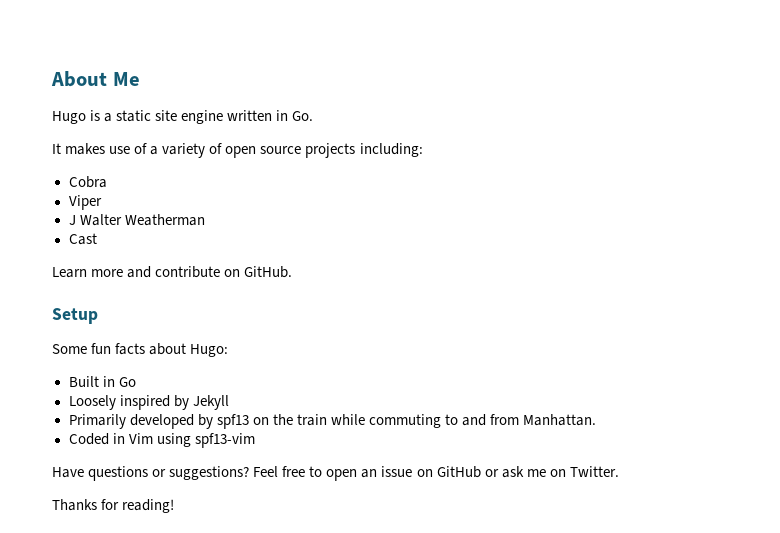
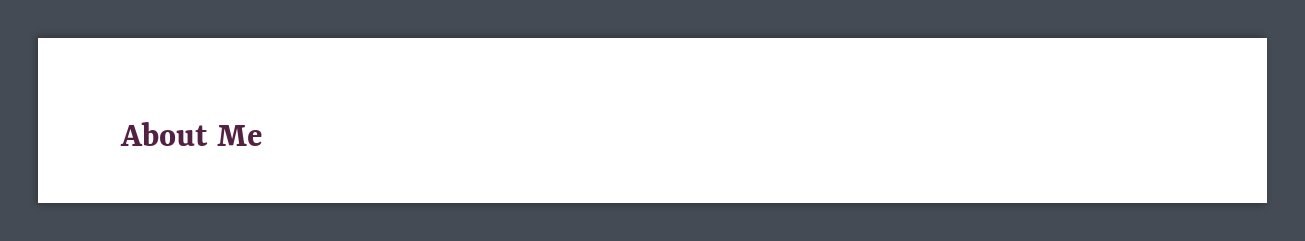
[52,110,314,124] [52,143,423,158] [68,176,107,188] [68,195,102,210] [68,214,205,226] [68,233,97,245] [52,266,293,278] [52,308,98,324] [52,343,229,357] [68,376,136,387] [68,395,229,410] [68,414,597,429] [68,433,255,448] [52,466,619,481] [52,499,175,513] // Hugo is a static site engine written in Go. // It makes use of a variety of open source projects including: // Cobra // Viper // J Walter Weatherman // Cast // Learn more and contribute on GitHub. // Setup // Some fun facts about Hugo: // Built in Go // Loosely inspired by Jekyll // Primarily developed by spf13 on the train while commuting to and from Manhattan. // Coded in Vim using spf13-vim // Have questions or suggestions? Feel free to open an issue on GitHub or ask me on Twitter. // Thanks for reading! -> (263, 135) none

